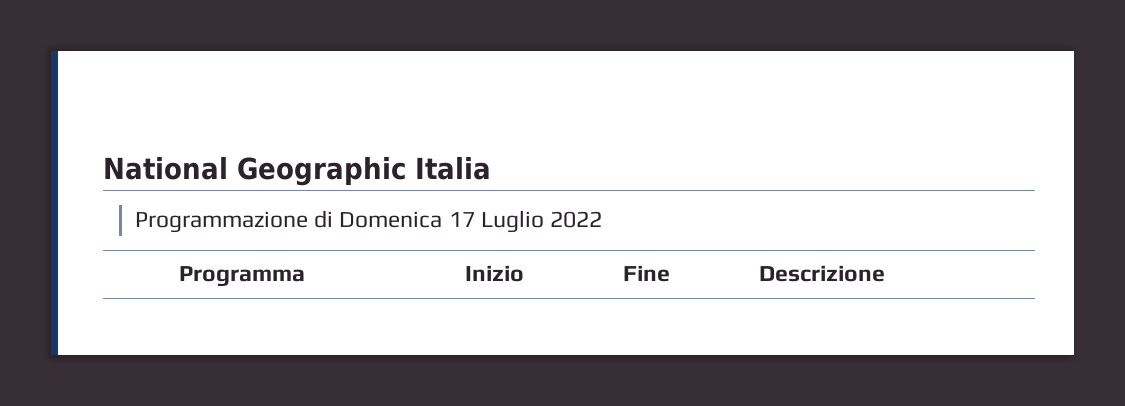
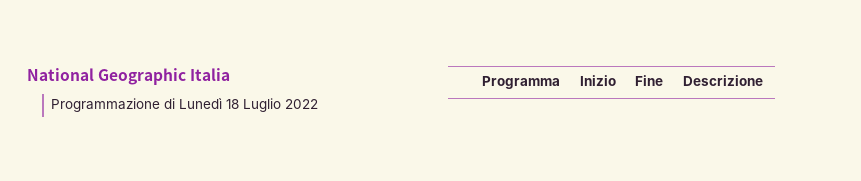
[339,211,475,228] Domenica 17 -> [179,98,240,109] Lunedì 18

